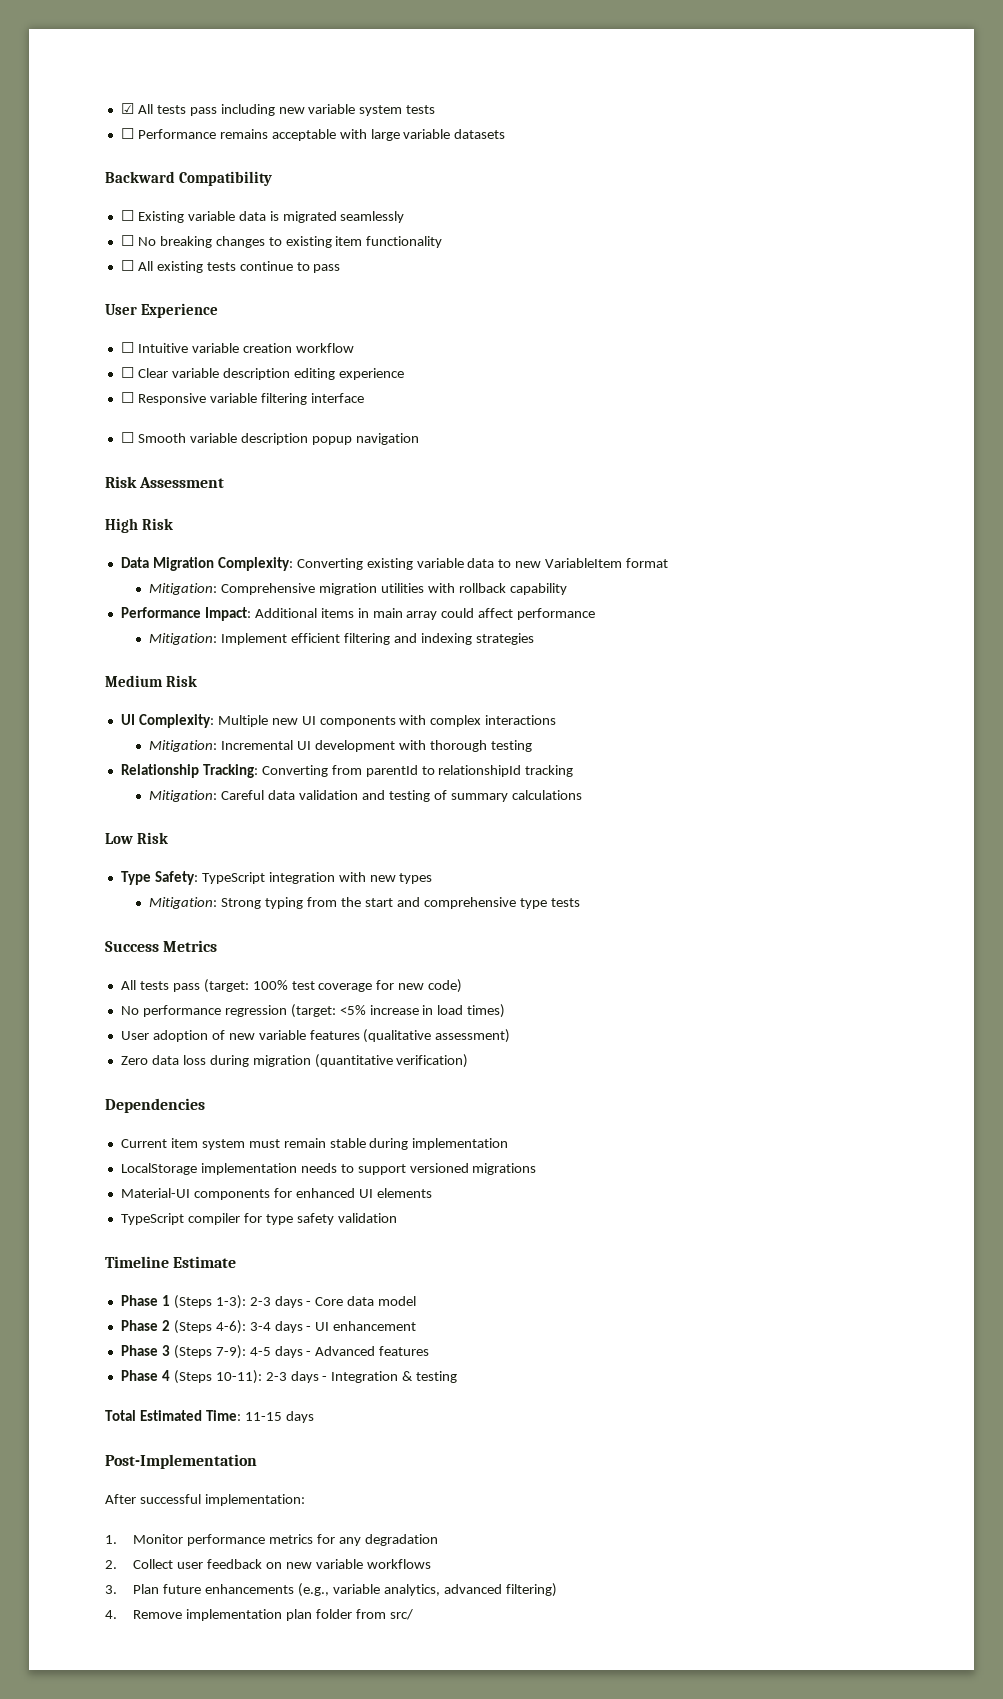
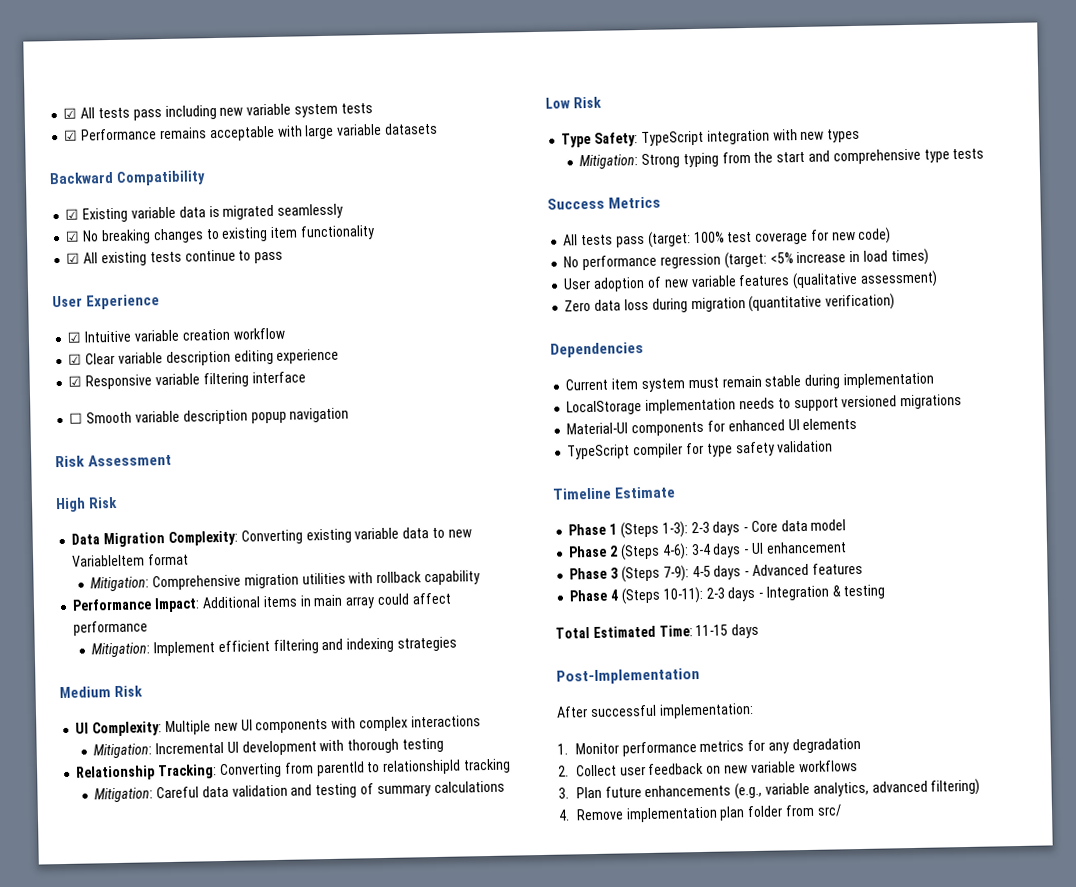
[120,128,134,139] ☐ -> [64,129,79,141] ☑
[120,210,134,221] ☐ -> [65,208,80,220] ☑
[120,235,134,246] ☐ -> [65,230,81,242] ☑
[120,260,134,271] ☐ -> [66,252,81,264] ☑
[120,342,134,353] ☐ -> [67,331,83,343] ☑
[120,367,134,378] ☐ -> [68,353,83,365] ☑
[120,392,134,403] ☐ -> [68,375,83,387] ☑

